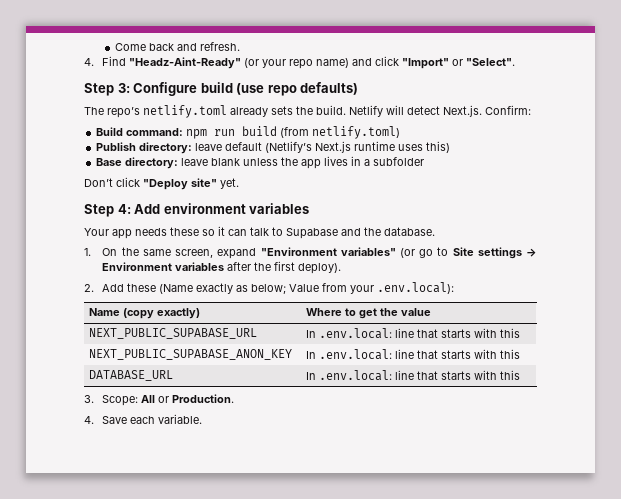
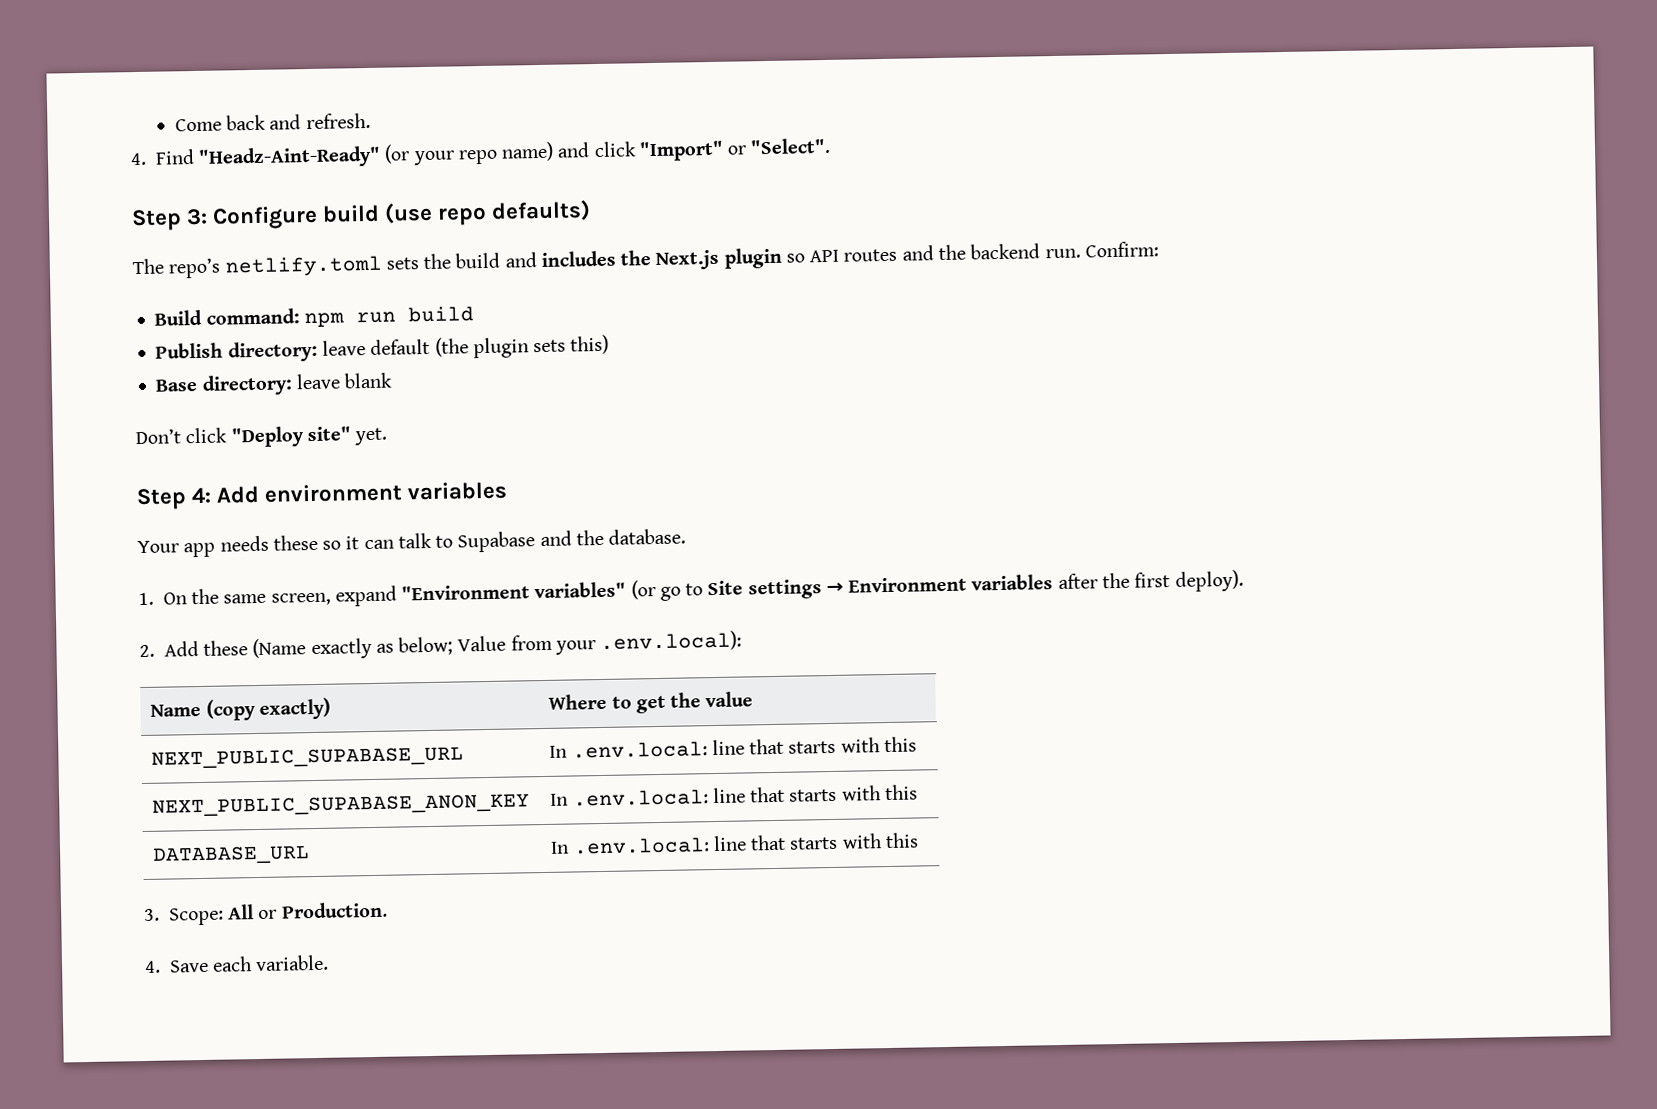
[230,107,268,117] already -> (383, 266) none
[316,105,482,117] build. Netlify will detect Next.js. -> [455,243,1081,270] build and includes the Next.js plugin so API routes and the backend run.
[280,126,401,139] (from netlify.toml) -> (474, 314) none
[265,141,424,153] (Netlify’s Next.js runtime uses -> [434,337,567,359] (the plugin sets
[243,156,425,169] unless the app lives in a subfolder -> (394, 380) none

